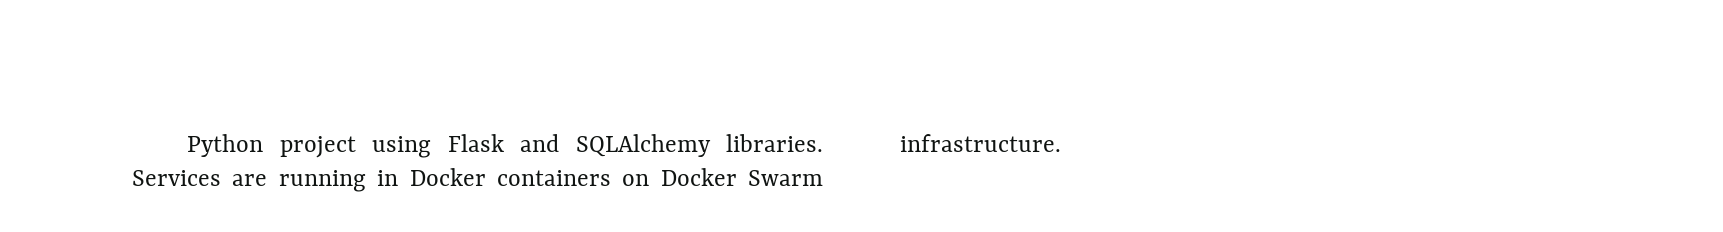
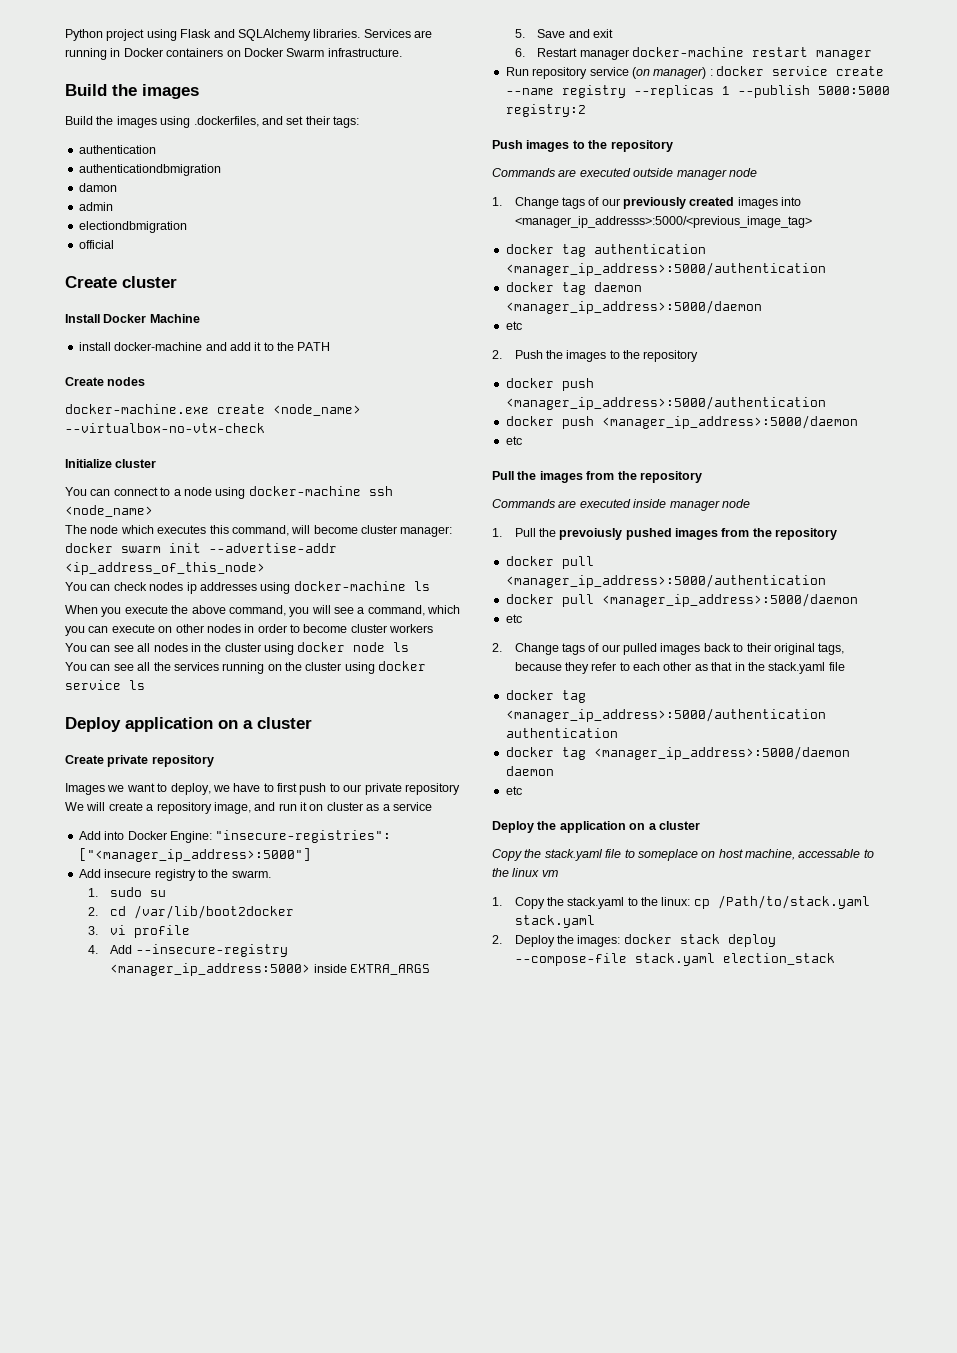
(1061, 143) none -> [65,84,199,99] [65,116,359,128] [78,145,156,154] [78,164,221,176] [78,183,117,192] [78,202,113,211] [78,221,187,233] [78,240,114,249] [65,276,177,288] [65,314,200,323] [78,342,331,351] [65,377,146,386] [65,404,361,416] [65,423,265,433] [65,459,157,468] [65,486,393,499] [65,505,153,517] [65,525,453,537] [65,543,337,553] [65,562,265,575] [65,581,430,594] [65,605,461,617] [65,624,434,636] [65,642,410,655] [65,661,427,674] [65,680,145,690] [65,717,312,732] [65,755,214,767] [65,783,460,795] [65,802,432,814] [78,830,392,843] [78,848,311,862] [78,869,271,881] [87,887,167,897] [87,905,295,919] [87,925,191,938] [87,944,288,957] [110,963,430,976] [514,29,613,38] [514,47,872,60] [505,66,884,79] [505,85,890,98] [505,104,586,117] [492,140,673,152] [492,168,757,180] [492,197,802,209] [514,216,812,228] [505,244,706,257] [505,262,826,276] [505,282,642,295] [505,300,762,314] [505,321,522,330] [492,350,699,362] [505,378,594,391] [505,396,826,410] [505,415,858,429] [505,436,522,445] [492,471,702,483] [492,499,750,511] [492,528,838,540] [505,556,594,569] [505,574,826,588] [505,593,858,607] [505,614,522,623] [492,643,845,655] [514,662,845,674] [505,690,586,703] [505,708,826,722] [505,728,618,738] [505,746,850,760] [505,766,554,776] [505,786,522,795] [492,821,700,833] [492,849,874,861] [492,868,558,877] [492,895,870,909] [514,915,595,928] [492,934,776,947] [514,953,835,966] // Build the images // Build the images using .dockerfiles, and set their tags: // authentication // authenticationdbmigration // damon // admin // electiondbmigration // official // Create cluster // Install Docker Machine // install docker-machine and add it to the PATH // Create nodes // docker-machine.exe create <node_name> --virtualbox-no-vtx-check // Initialize cluster // You can connect to a node using docker-machine ssh <node_name> // The node which executes this command, will become cluster manager: docker swarm init --advertise-addr <ip_address_of_this_node> // You can check nodes ip addresses using docker-machine ls // When you execute the above command, you will see a command, which you can execute on other nodes in order to become cluster workers // You can see all nodes in the cluster using docker node ls // You can see all the services running on the cluster using docker service ls // Deploy application on a cluster // Create private repository // Images we want to deploy, we have to first push to our private repository We will create a repository image, and run it on cluster as a service // Add into Docker Engine: "insecure-registries": ["<manager_ip_address>:5000"] // Add insecure registry to the swarm. // 1. sudo su // 2. cd /var/lib/boot2docker // 3. vi profile // 4. Add --insecure-registry <manager_ip_address:5000> inside EXTRA_ARGS // 5. Save and exit // 6. Restart manager docker-machine restart manager // Run repository service (on manager) : docker service create --name registry --replicas 1 --publish 5000:5000 registry:2 // Push images to the repository // Commands are executed outside manager node // 1. Change tags of our previously created images into <manager_ip_addresss>:5000/<previous_image_tag> // docker tag authentication <manager_ip_address>:5000/authentication // docker tag daemon <manager_ip_address>:5000/daemon // etc // 2. Push the images to the repository // docker push <manager_ip_address>:5000/authentication // docker push <manager_ip_address>:5000/daemon // etc // Pull the images from the repository // Commands are executed inside manager node // 1. Pull the prevoiusly pushed images from the repository // docker pull <manager_ip_address>:5000/authentication // docker pull <manager_ip_address>:5000/daemon // etc // 2. Change tags of our pulled images back to their original tags, because they refer to each other as that in the stack.yaml file // docker tag <manager_ip_address>:5000/authentication authentication // docker tag <manager_ip_address>:5000/daemon daemon // etc // Deploy the application on a cluster // Copy the stack.yaml file to someplace on host machine, accessable to the linux vm // 1. Copy the stack.yaml to the linux: cp /Path/to/stack.yaml stack.yaml // 2. Deploy the images: docker stack deploy --compose-file stack.yaml election_stack

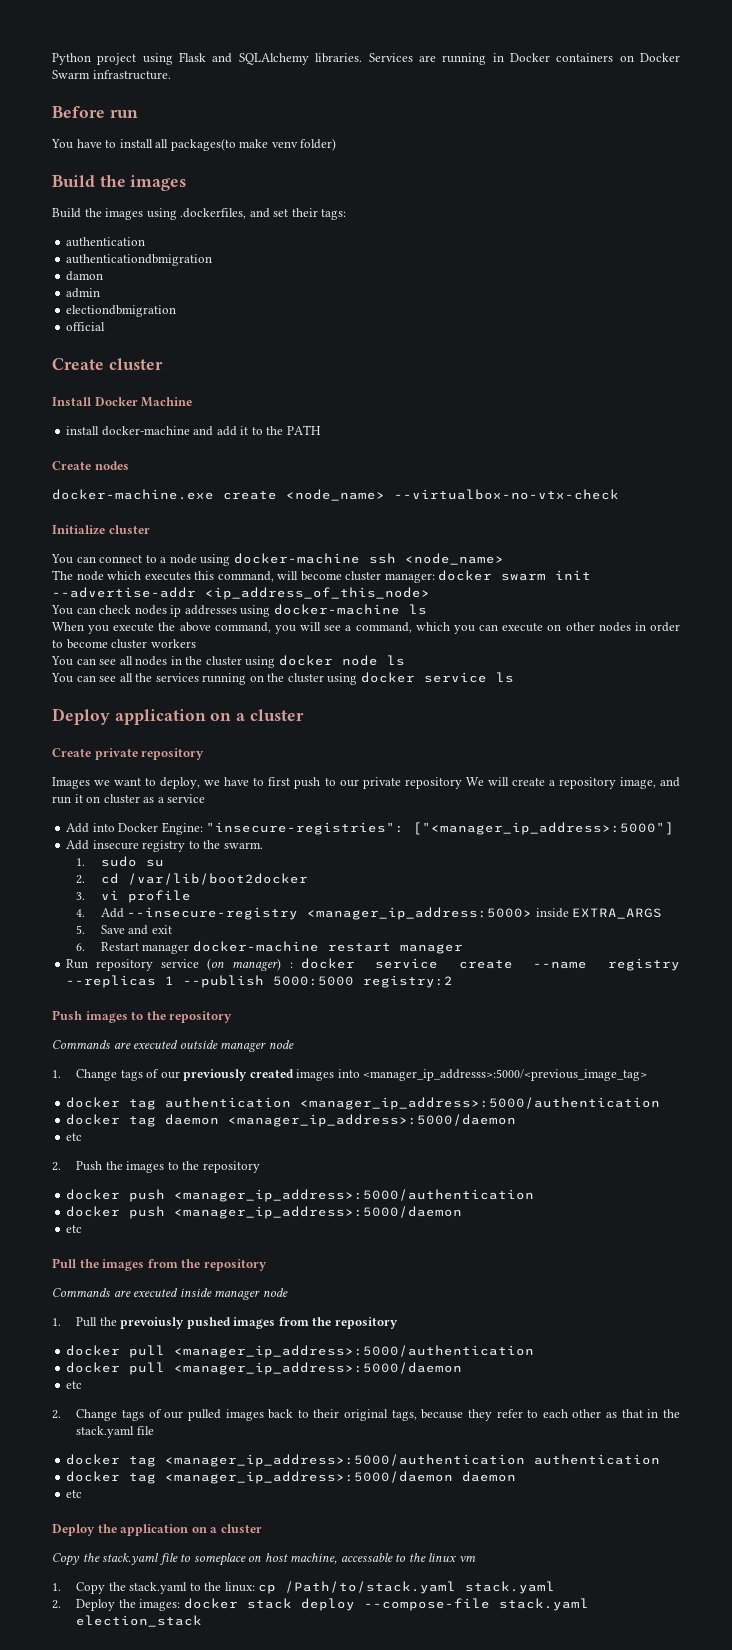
(402, 52) none -> [52,106,138,118] [51,138,337,151] // Before run // You have to install all packages(to make venv folder)

